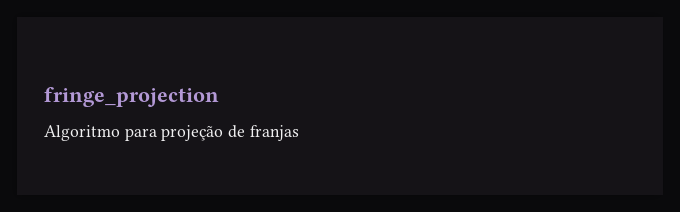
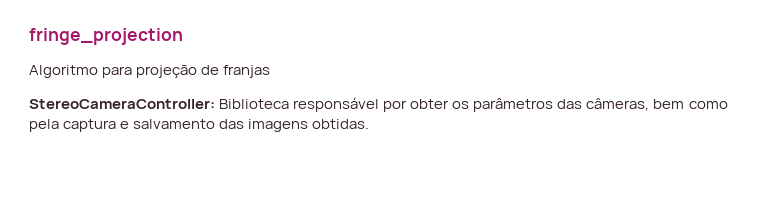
(299, 133) none -> [29,97,728,112] [29,119,370,132] // StereoCameraController: Biblioteca responsável por obter os parâmetros das câmeras, bem como pela captura e salvamento das imagens obtidas.

